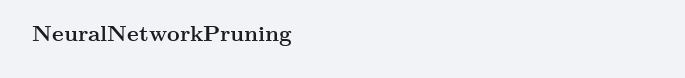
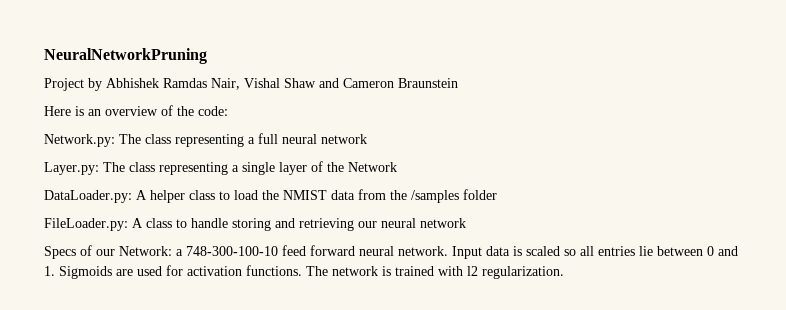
(292, 36) none -> [44,78,458,91] [44,105,228,116] [44,133,367,147] [44,161,397,175] [44,189,497,203] [44,218,466,231] [44,245,738,259] [44,265,564,279] // Project by Abhishek Ramdas Nair, Vishal Shaw and Cameron Braunstein // Here is an overview of the code: // Network.py: The class representing a full neural network // Layer.py: The class representing a single layer of the Network // DataLoader.py: A helper class to load the NMIST data from the /samples folder // FileLoader.py: A class to handle storing and retrieving our neural network // Specs of our Network: a 748-300-100-10 feed forward neural network. Input data is scaled so all entries lie between 0 and 1. Sigmoids are used for activation functions. The network is trained with l2 regularization.

